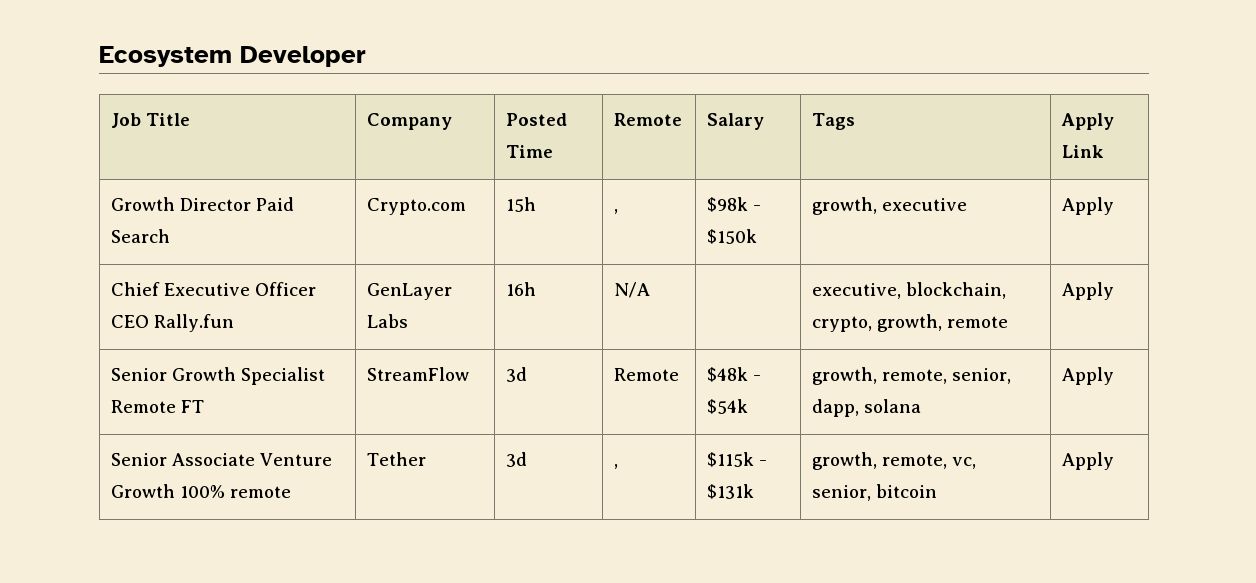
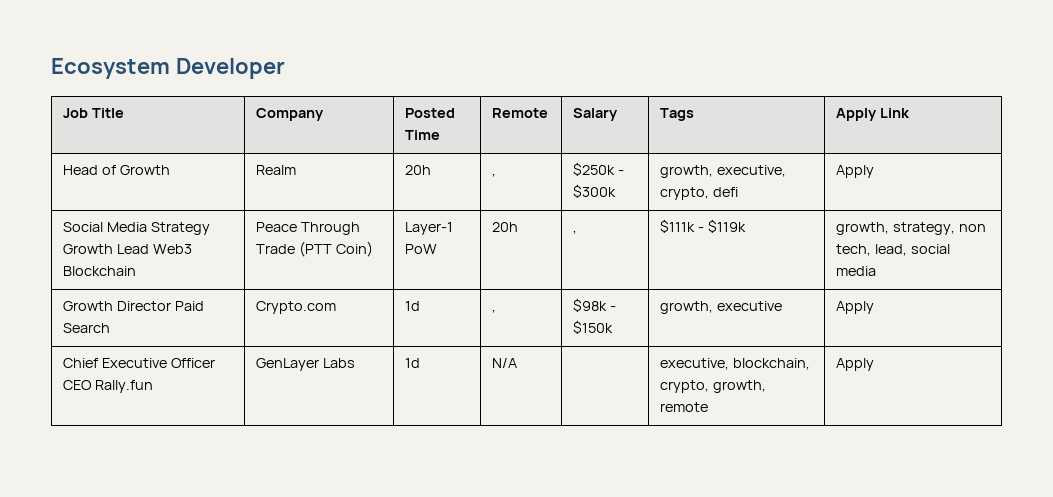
(1104, 151) none -> [63,165,171,175] [256,165,297,175] [405,165,432,175] [492,173,497,177] [573,162,625,176] [573,184,617,198] [660,165,787,178] [660,187,739,200] [836,165,875,178] [63,222,211,235] [63,244,193,254] [63,266,137,276] [256,222,361,235] [256,241,374,257] [405,222,454,235] [405,244,438,254] [492,222,519,232] [573,230,578,234] [660,219,747,233] [836,222,987,235] [836,244,951,256] [836,266,877,276] // Head of Growth | Realm | 20h | , | $250k - $300k | growth, executive, crypto, defi | Apply // Social Media Strategy Growth Lead Web3 Blockchain | Peace Through Trade (PTT Coin) | Layer-1 PoW | 20h | , | $111k - $119k | growth, strategy, non tech, lead, social media
[505,197,536,212] 15h -> [405,301,421,311] 1d
[505,282,536,296] 16h -> [405,358,421,368] 1d
[110,367,325,385] [110,400,204,413] [366,367,469,381] [505,367,527,382] [613,368,679,381] [706,367,761,382] [706,399,748,414] [811,367,1011,385] [811,399,921,417] [1061,367,1114,385] [110,453,332,466] [110,484,291,498] [366,452,426,466] [505,452,527,467] [613,464,618,469] [706,452,767,467] [706,484,754,499] [811,452,976,470] [811,484,937,501] [1061,452,1114,470] // Senior Growth Specialist Remote FT | StreamFlow | 3d | Remote | $48k - $54k | growth, remote, senior, dapp, solana | Apply // Senior Associate Venture Growth 100% remote | Tether | 3d | , | $115k - $131k | growth, remote, vc, senior, bitcoin | Apply -> (875, 364) none

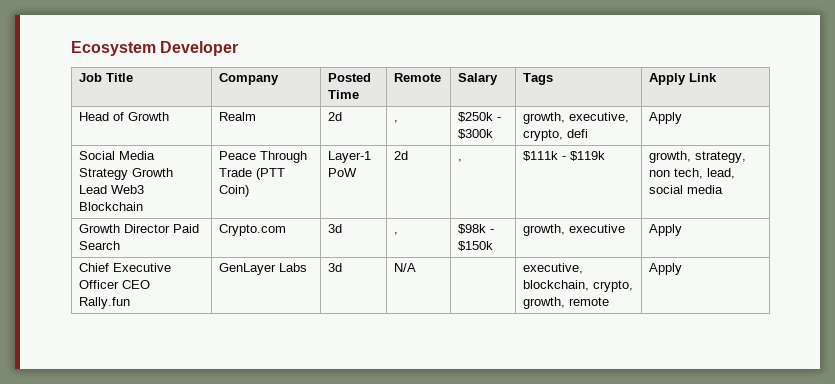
[405,165,432,175] 20h -> [327,112,342,121] 2d
[492,222,519,232] 20h -> [393,151,408,160] 2d
[405,301,421,311] 1d -> [327,224,342,233] 3d
[405,358,421,368] 1d -> [327,263,342,272] 3d

